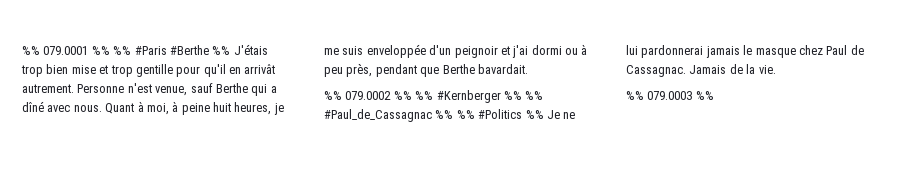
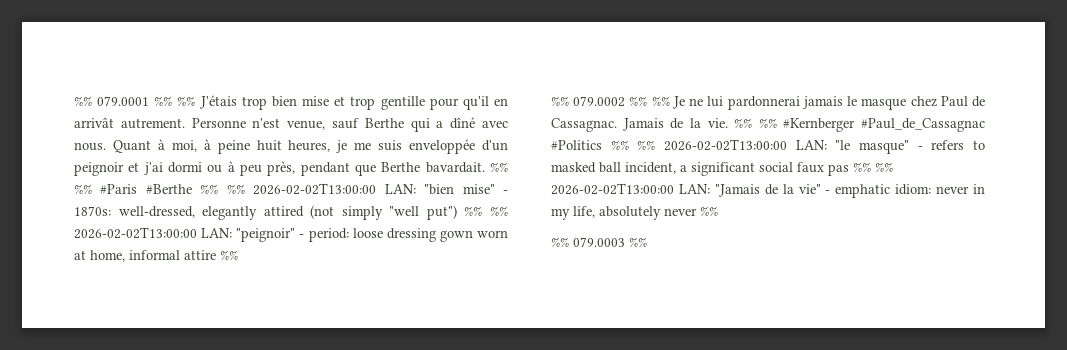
[134,45,231,55] #Paris #Berthe %% -> (196, 101) none
[324,90,544,103] [324,109,523,122] // %% 079.0002 %% %% #Kernberger %% %% #Paul_de_Cassagnac %% %% #Politics -> [490,162,508,172] [74,183,509,195] [74,205,508,220] [74,227,508,242] [74,250,238,262] [551,96,648,107] %% %% #Paris #Berthe %% %% 2026-02-02T13:00:00 LAN: "bien mise" - 1870s: well-dressed, elegantly attired (not simply "well put") %% %% 2026-02-02T13:00:00 LAN: "peignoir" - period: loose dressing gown worn at home, informal attire %% // %% 079.0002 %%
(776, 69) none -> [734,118,985,132] [551,139,985,154] [551,162,893,176] [551,183,985,198] [551,206,718,220] %% %% #Kernberger #Paul_de_Cassagnac #Politics %% %% 2026-02-02T13:00:00 LAN: "le masque" - refers to masked ball incident, a significant social faux pas %% %% 2026-02-02T13:00:00 LAN: "Jamais de la vie" - emphatic idiom: never in my life, absolutely never %%

